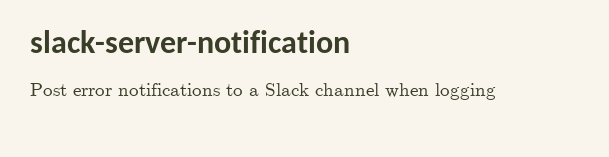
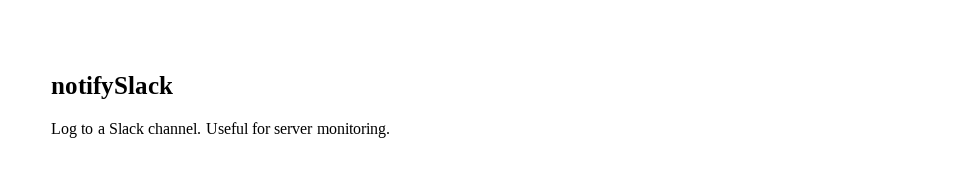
[30,30,350,53] [30,83,496,100] slack-server-notification // Post error notifications to a Slack channel when logging -> [51,76,173,99] [51,122,390,138] notifySlack // Log to a Slack channel. Useful for server monitoring.

